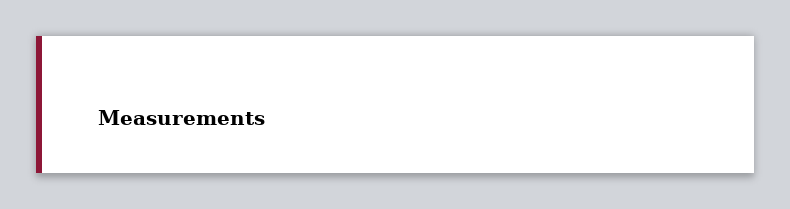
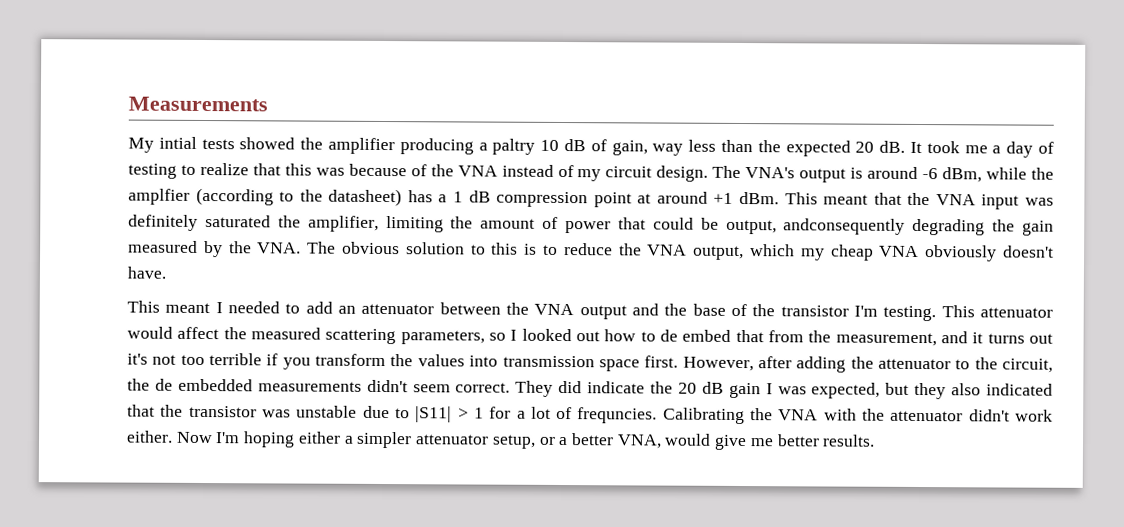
(265, 117) none -> [128,136,1054,158] [128,162,1054,183] [128,187,1054,210] [128,214,1054,236] [128,240,1054,262] [127,266,166,279] [127,300,1054,322] [127,326,1054,347] [127,353,1054,373] [127,378,1053,400] [127,404,1054,425] [126,430,876,451] // My intial tests showed the amplifier producing a paltry 10 dB of gain, way less than the expected 20 dB. It took me a day of testing to realize that this was because of the VNA instead of my circuit design. The VNA's output is around -6 dBm, while the amplfier (according to the datasheet) has a 1 dB compression point at around +1 dBm. This meant that the VNA input was definitely saturated the amplifier, limiting the amount of power that could be output, andconsequently degrading the gain measured by the VNA. The obvious solution to this is to reduce the VNA output, which my cheap VNA obviously doesn't have. // This meant I needed to add an attenuator between the VNA output and the base of the transistor I'm testing. This attenuator would affect the measured scattering parameters, so I looked out how to de embed that from the measurement, and it turns out it's not too terrible if you transform the values into transmission space first. However, after adding the attenuator to the circuit, the de embedded measurements didn't seem correct. They did indicate the 20 dB gain I was expected, but they also indicated that the transistor was unstable due to |S11| > 1 for a lot of frequncies. Calibrating the VNA with the attenuator didn't work either. Now I'm hoping either a simpler attenuator setup, or a better VNA, would give me better results.

